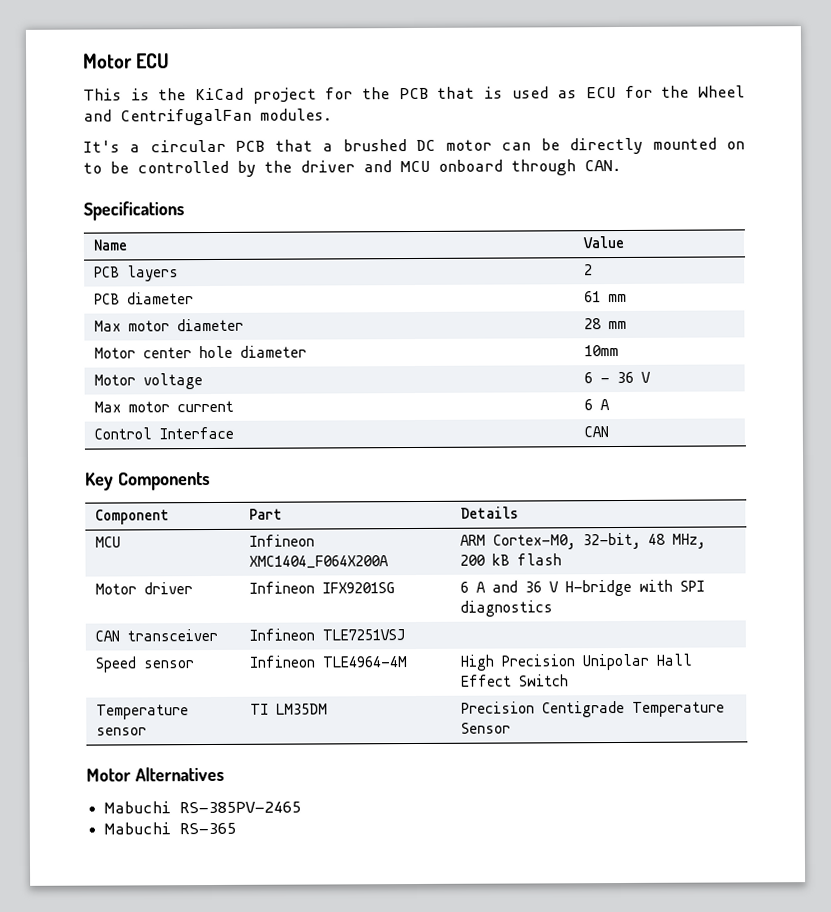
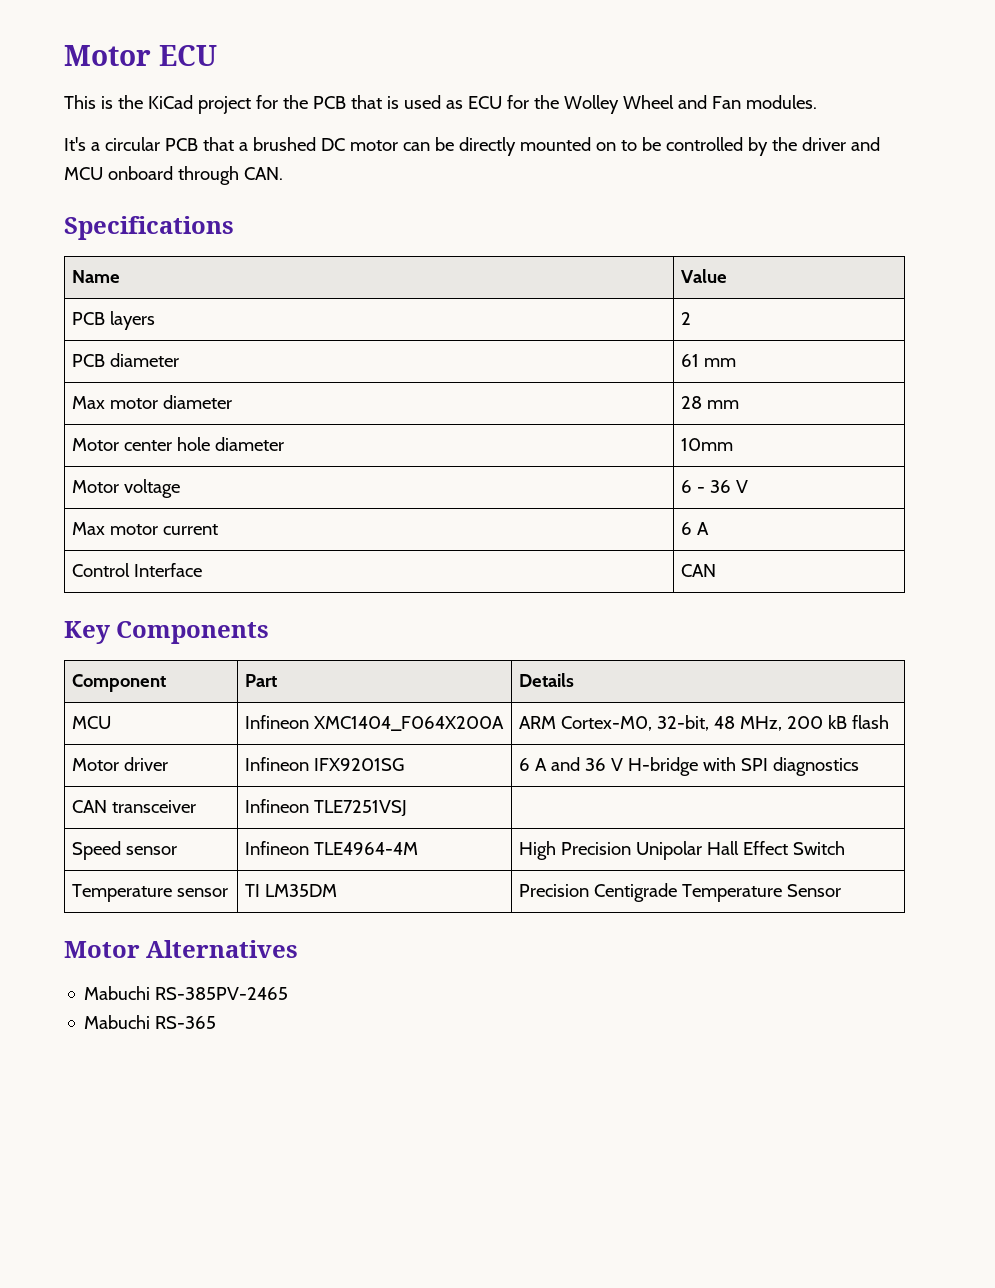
(690, 91) none -> [563,95,619,114] Wolley
[120,108,252,126] CentrifugalFan -> [711,96,741,109] Fan

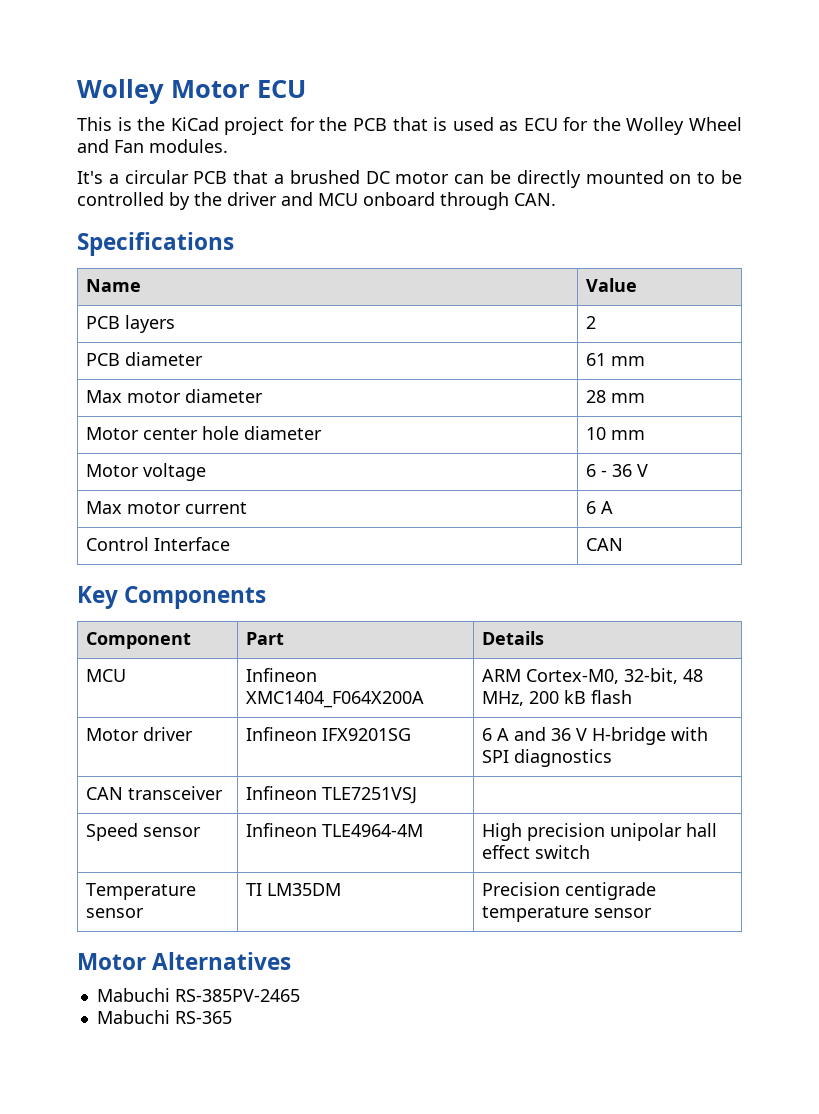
(64, 55) none -> [77,79,164,104] Wolley
[680,438,733,451] 10mm -> [585,427,645,440] 10 mm
[560,841,845,860] Precision Unipolar Hall Effect Switch -> [526,823,717,841] [481,845,590,859] precision unipolar hall effect switch
[593,883,841,902] Centigrade Temperature Sensor -> [564,882,656,900] [481,906,652,922] centigrade temperature sensor

